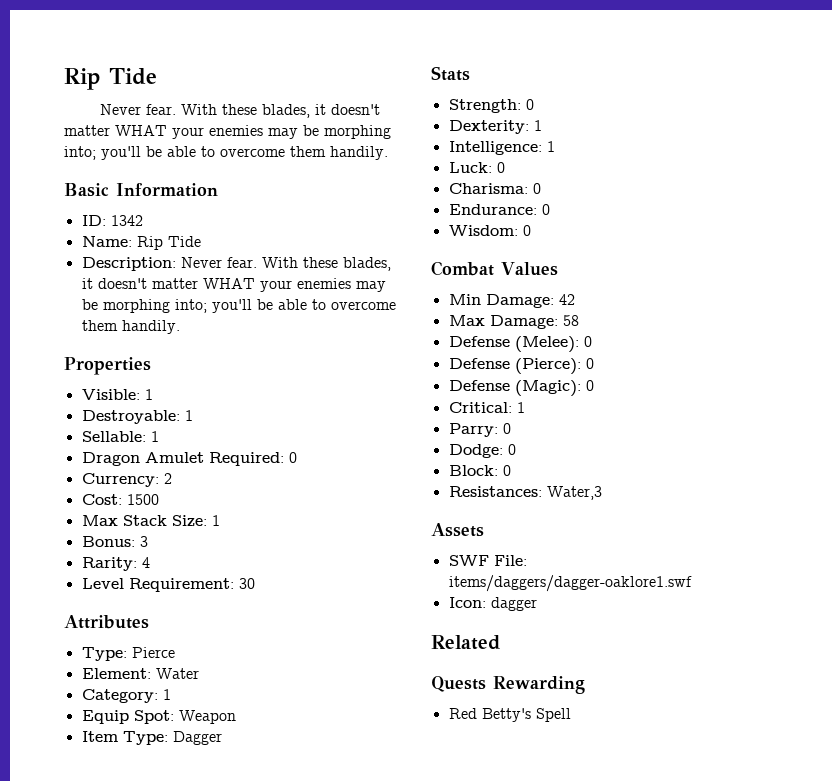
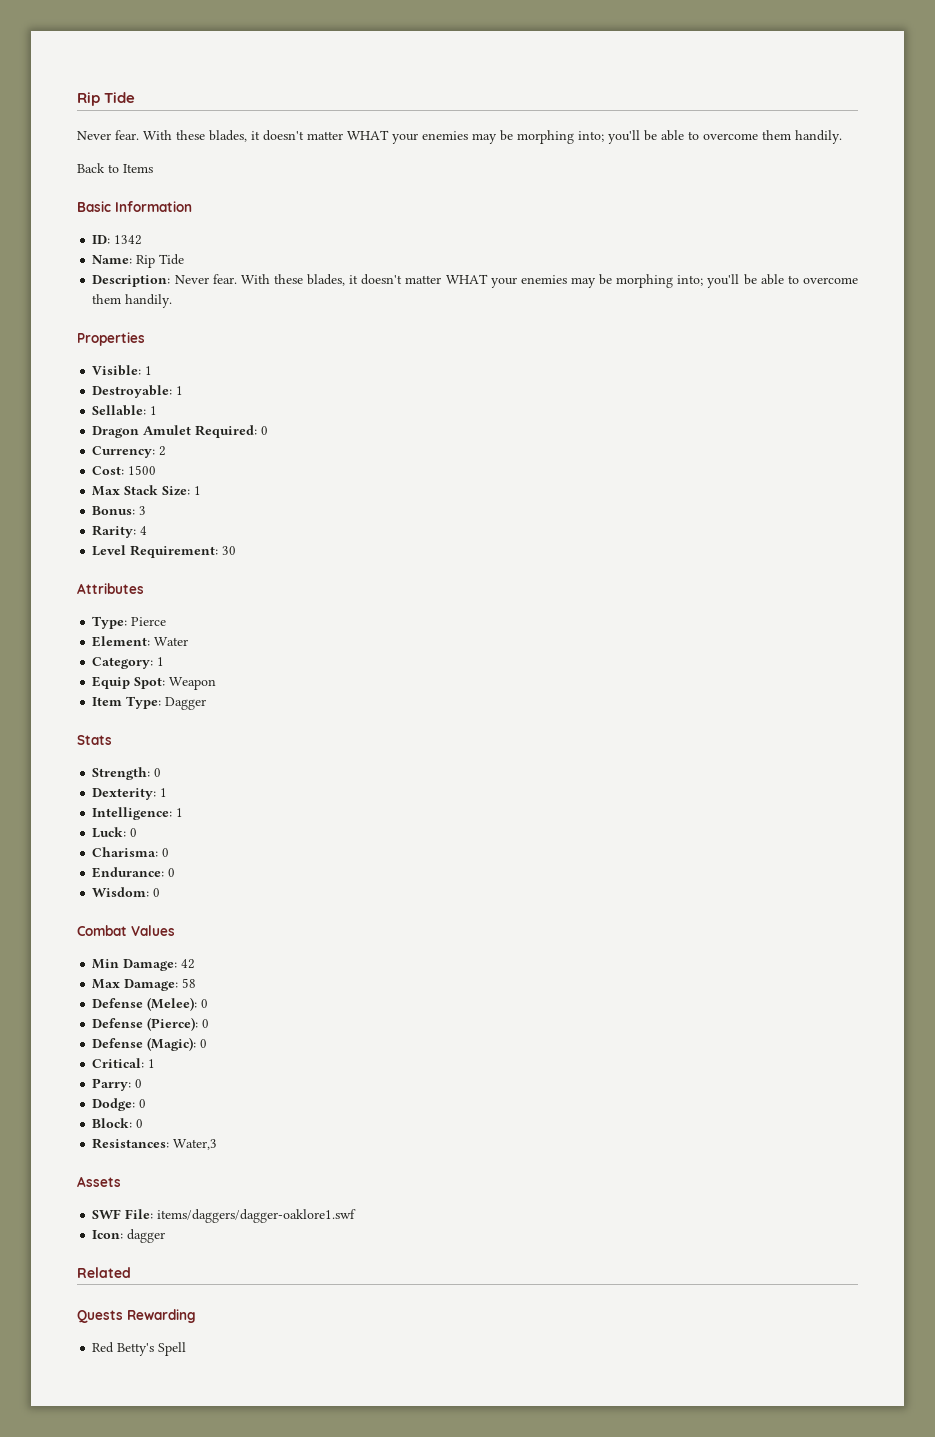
(388, 153) none -> [77,163,153,173] // Back to Items

